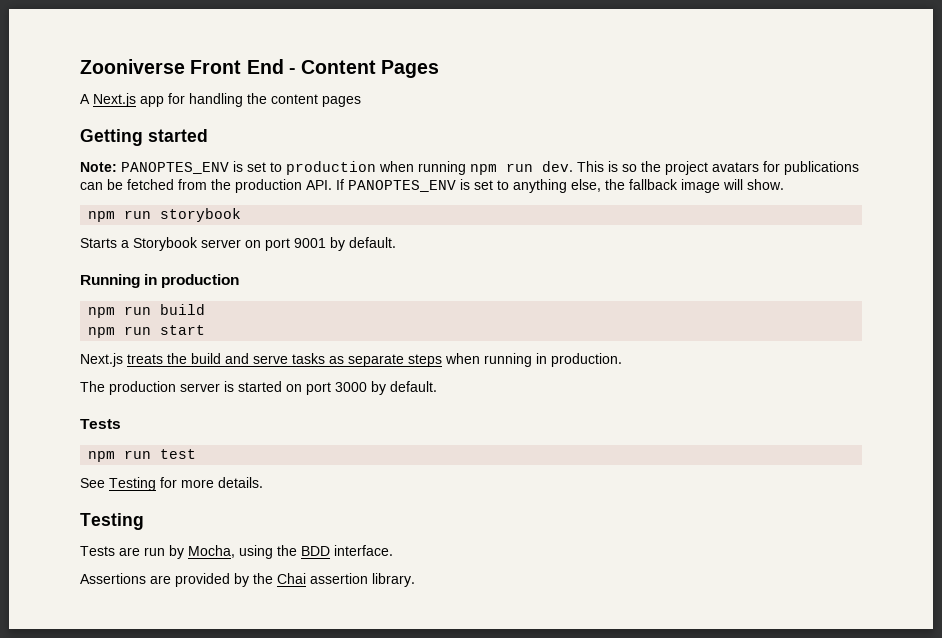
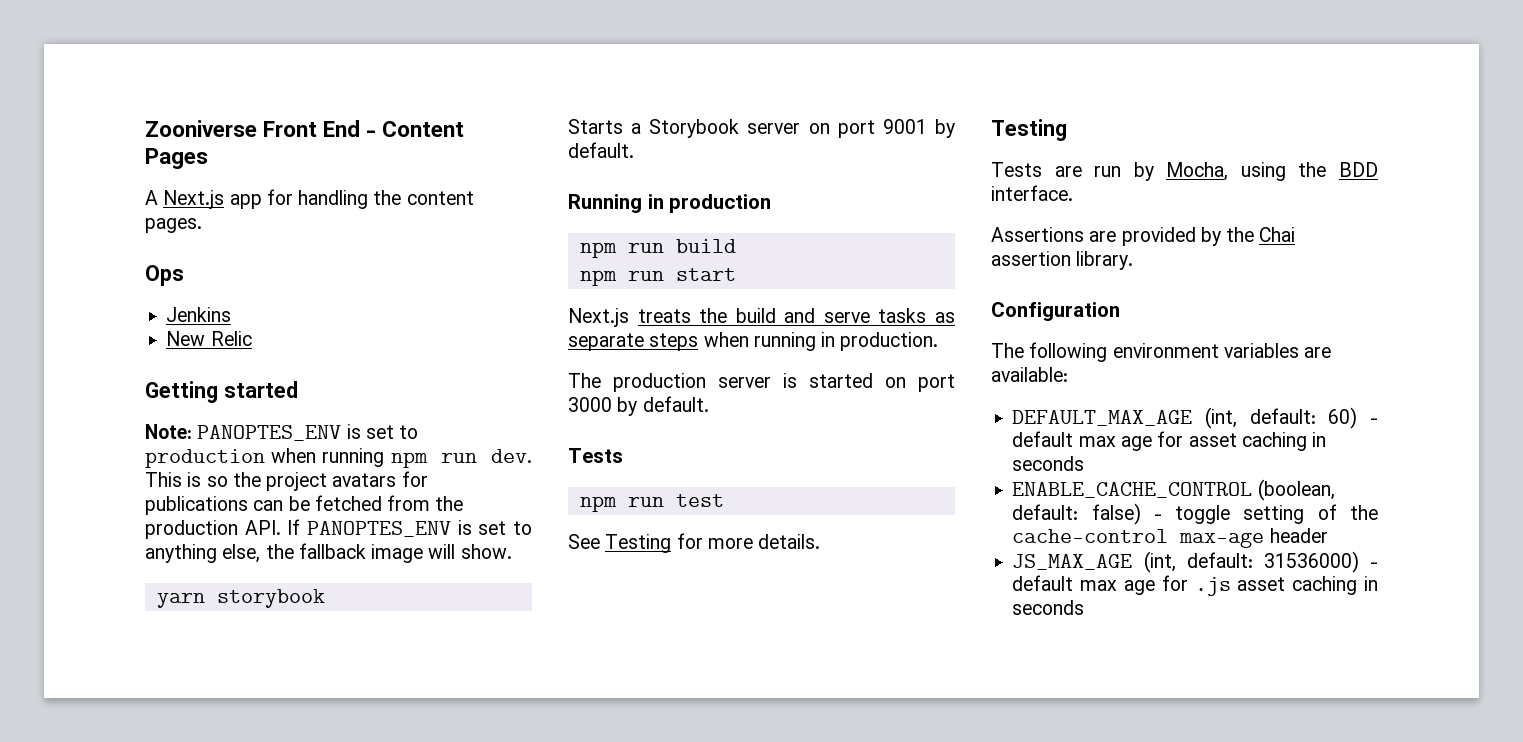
[322,96,361,107] pages -> [145,218,202,233] [145,265,184,286] [166,307,232,322] [166,331,252,346] pages. // Ops // Jenkins // New Relic
[88,210,152,222] npm run -> [156,593,205,608] yarn
(415, 580) none -> [991,302,1120,321] [991,342,1332,362] [991,367,1068,382] [1012,407,1378,429] [1012,431,1327,451] [1012,456,1085,471] [1012,479,1335,501] [1012,503,1378,525] [1012,528,1328,548] [1012,551,1378,573] [1012,575,1378,596] [1012,600,1085,615] // Configuration // The following environment variables are available: // DEFAULT_MAX_AGE (int, default: 60) - default max age for asset caching in seconds // ENABLE_CACHE_CONTROL (boolean, default: false) - toggle setting of the cache-control max-age header // JS_MAX_AGE (int, default: 31536000) - default max age for .js asset caching in seconds

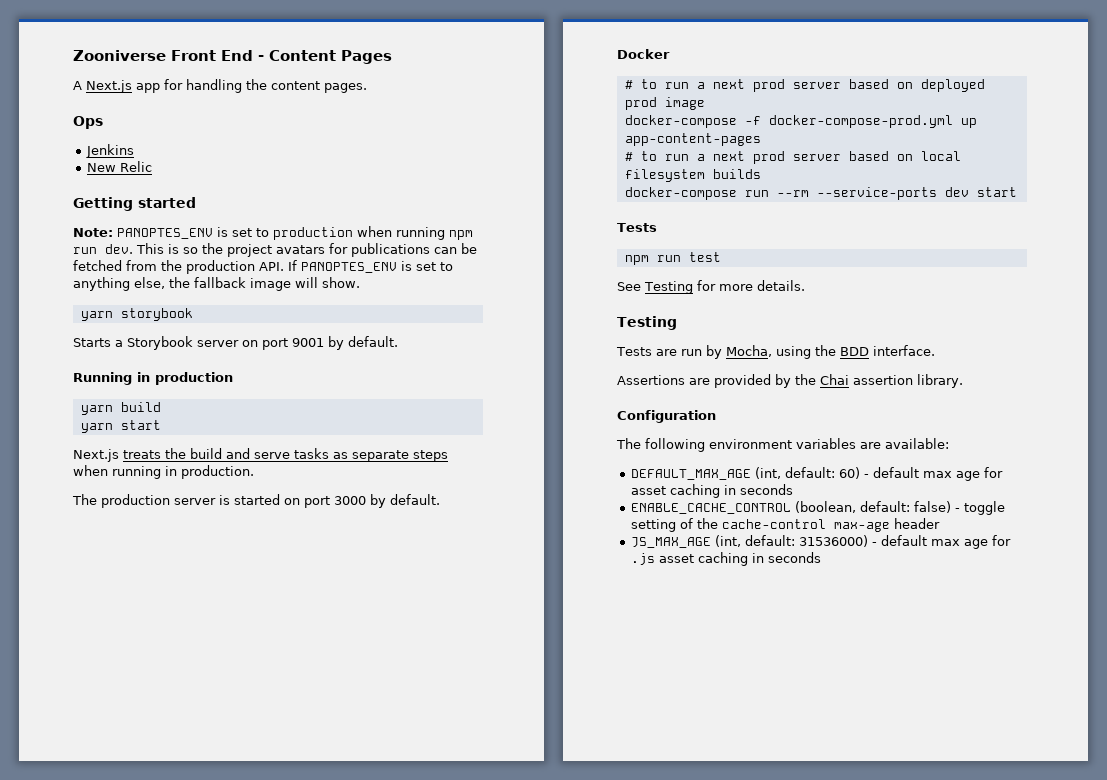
[579,242,664,258] npm run -> [80,405,113,415] yarn
[579,270,664,286] npm run -> [80,423,113,433] yarn
(709, 404) none -> [617,49,670,59] [624,79,985,92] [624,97,705,110] [624,115,977,128] [624,133,761,146] [624,151,961,164] [624,169,761,182] [624,187,1017,200] // Docker // # to run a next prod server based on deployed prod image // docker-compose -f docker-compose-prod.yml up app-content-pages // # to run a next prod server based on local filesystem builds // docker-compose run --rm --service-ports dev start

